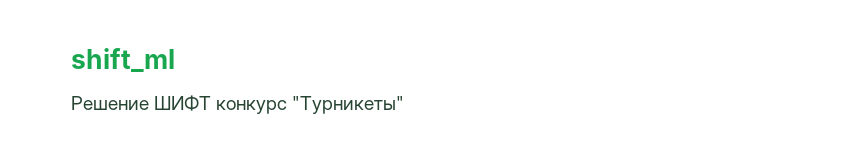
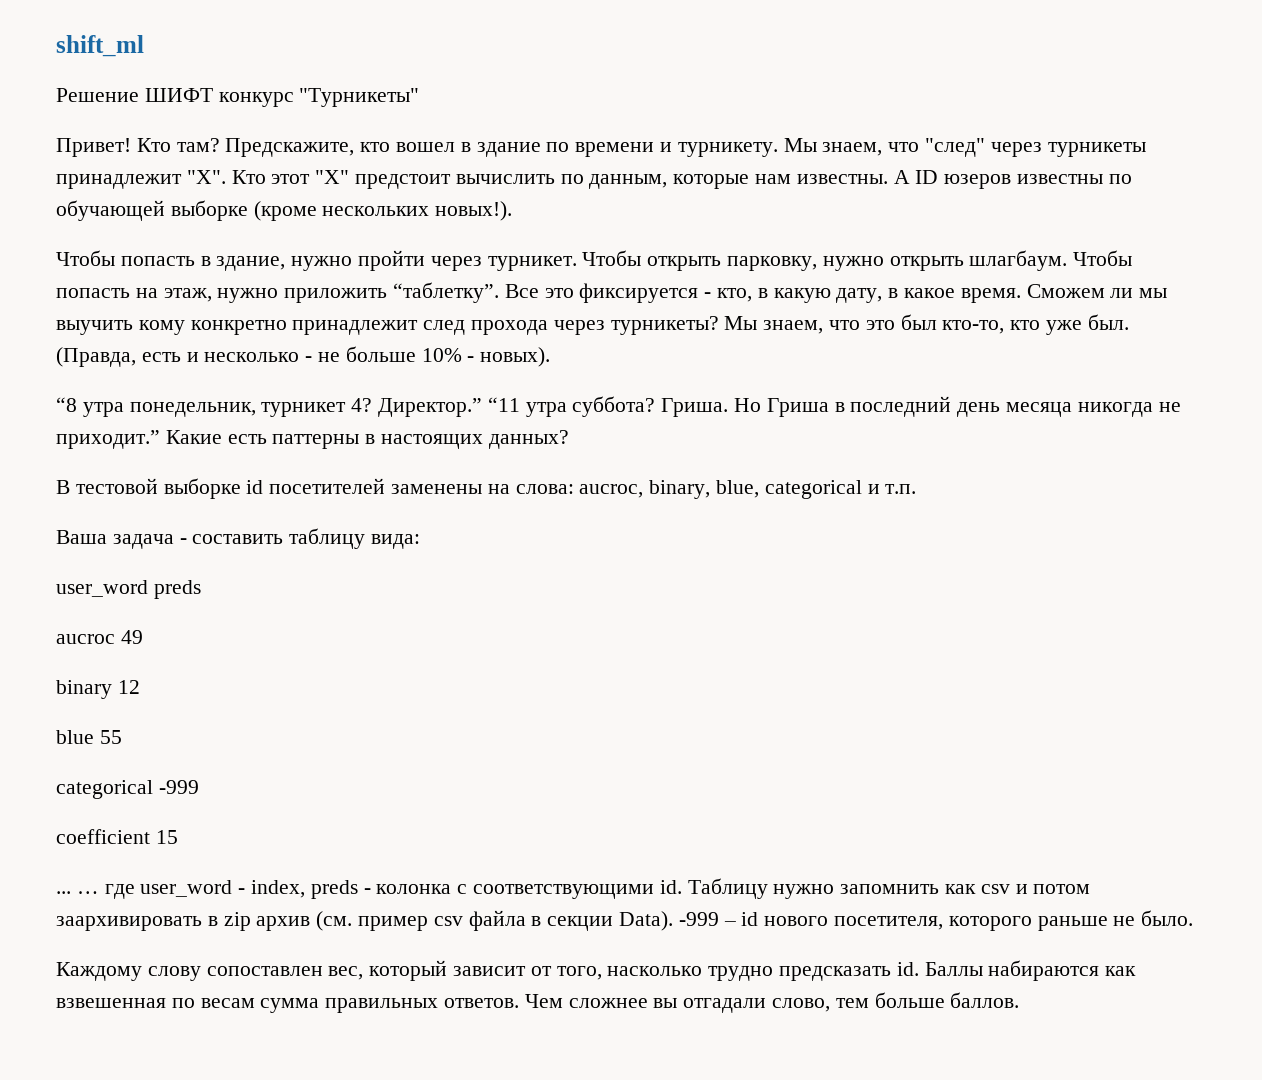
(405, 105) none -> [56,138,1146,157] [56,170,1132,189] [56,200,513,221] [56,250,1133,271] [56,282,1168,303] [56,314,1129,335] [56,346,551,367] [56,396,1181,417] [56,430,569,449] [56,478,917,499] [56,528,421,549] [56,580,201,599] [56,630,143,644] [56,680,140,699] [56,730,122,744] [56,780,199,799] [56,829,178,844] [56,878,1091,899] [56,910,1194,931] [56,960,1137,981] [56,992,1020,1013] // Привет! Кто там? Предскажите, кто вошел в здание по времени и турникету. Мы знаем, что "след" через турникеты принадлежит "Х". Кто этот "Х" предстоит вычислить по данным, которые нам известны. А ID юзеров известны по обучающей выборке (кроме нескольких новых!). // Чтобы попасть в здание, нужно пройти через турникет. Чтобы открыть парковку, нужно открыть шлагбаум. Чтобы попасть на этаж, нужно приложить “таблетку”. Все это фиксируется - кто, в какую дату, в какое время. Сможем ли мы выучить кому конкретно принадлежит след прохода через турникеты? Мы знаем, что это был кто-то, кто уже был. (Правда, есть и несколько - не больше 10% - новых). // “8 утра понедельник, турникет 4? Директор.” “11 утра суббота? Гриша. Но Гриша в последний день месяца никогда не приходит.” Какие есть паттерны в настоящих данных? // В тестовой выборке id посетителей заменены на слова: aucroc, binary, blue, categorical и т.п. // Ваша задача - составить таблицу вида: // user_word preds // aucroc 49 // binary 12 // blue 55 // categorical -999 // coefficient 15 // ... … где user_word - index, preds - колонка с соответствующими id. Таблицу нужно запомнить как csv и потом заархивировать в zip архив (см. пример csv файла в секции Data). -999 – id нового посетителя, которого раньше не было. // Каждому слову сопоставлен вес, который зависит от того, насколько трудно предсказать id. Баллы набираются как взвешенная по весам сумма правильных ответов. Чем сложнее вы отгадали слово, тем больше баллов.

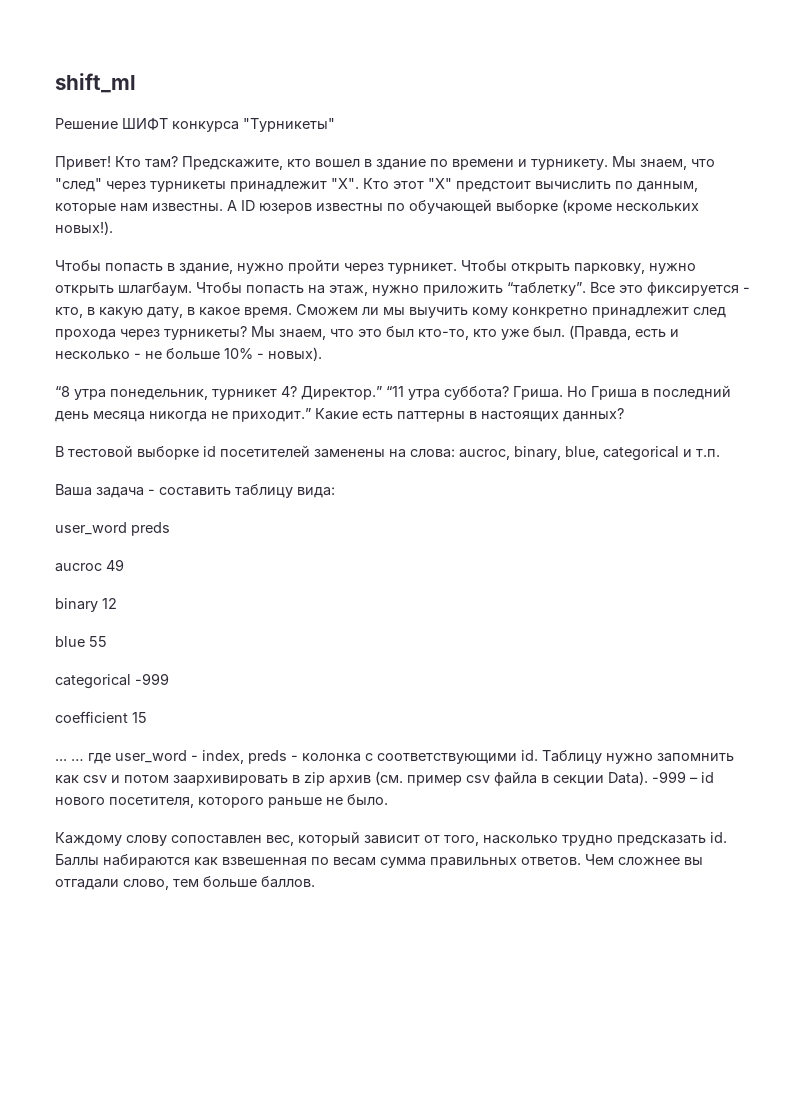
[218,92,294,107] конкурс -> [172,121,239,132] конкурса

